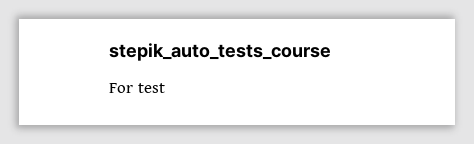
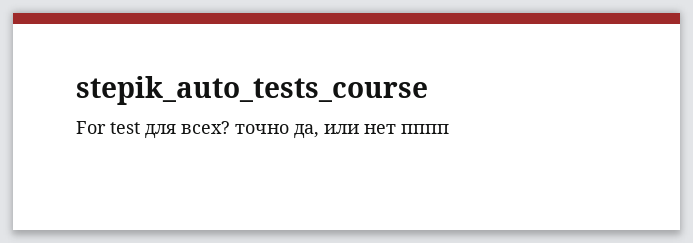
(165, 88) none -> [145,121,449,139] для всех? точно да, или нет пппп

